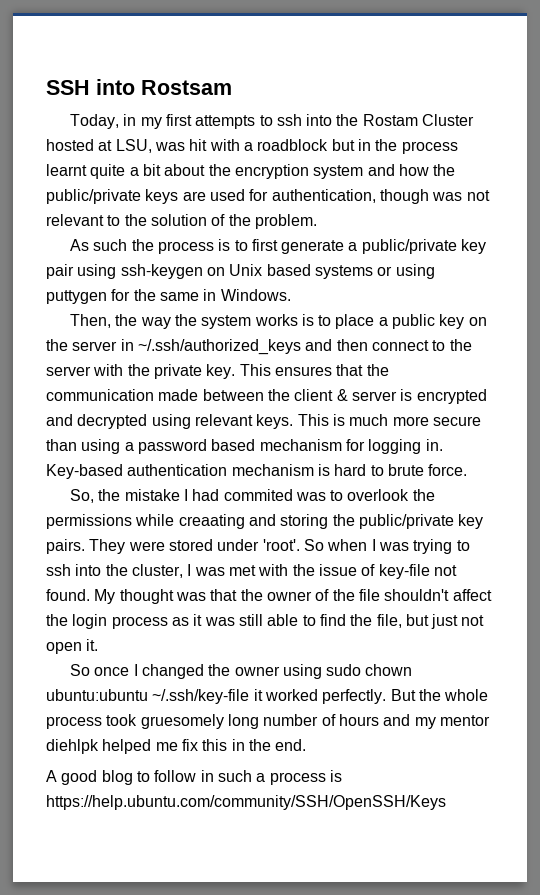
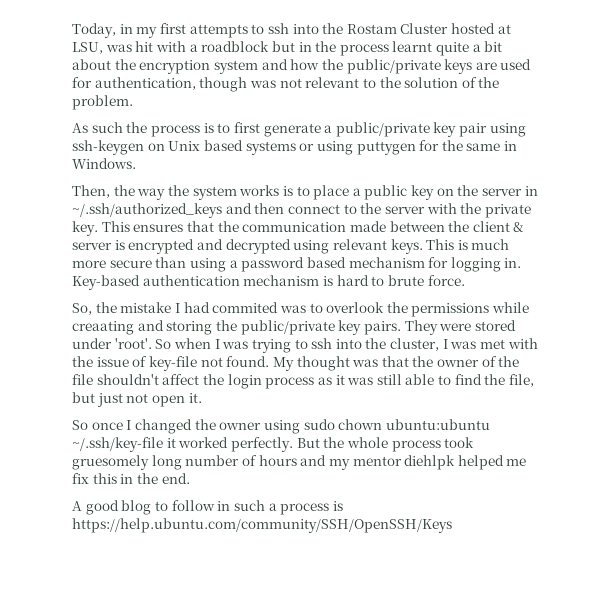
[46,79,232,95] SSH into Rostsam // -> (72, 30) none

